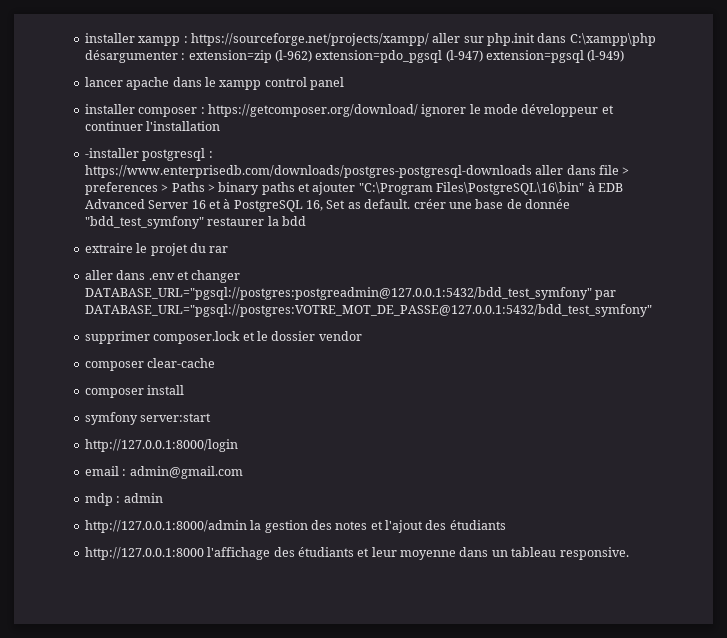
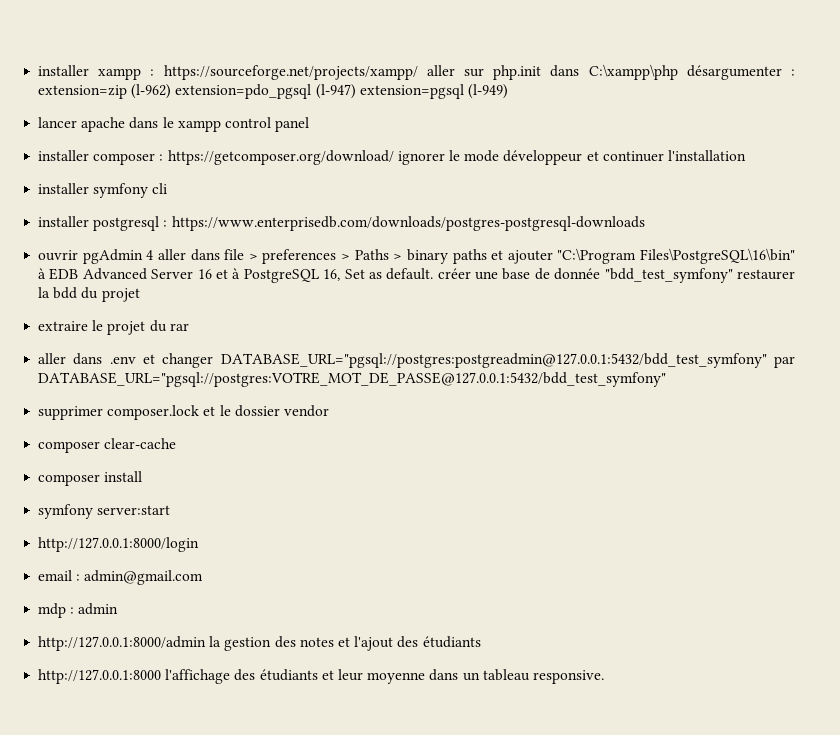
[84,148,139,158] -installer -> [38,183,168,198] [38,216,90,227] installer symfony cli // installer
(532, 171) none -> [38,249,154,264] // ouvrir pgAdmin 4
(306, 221) none -> [81,287,140,302] du projet

